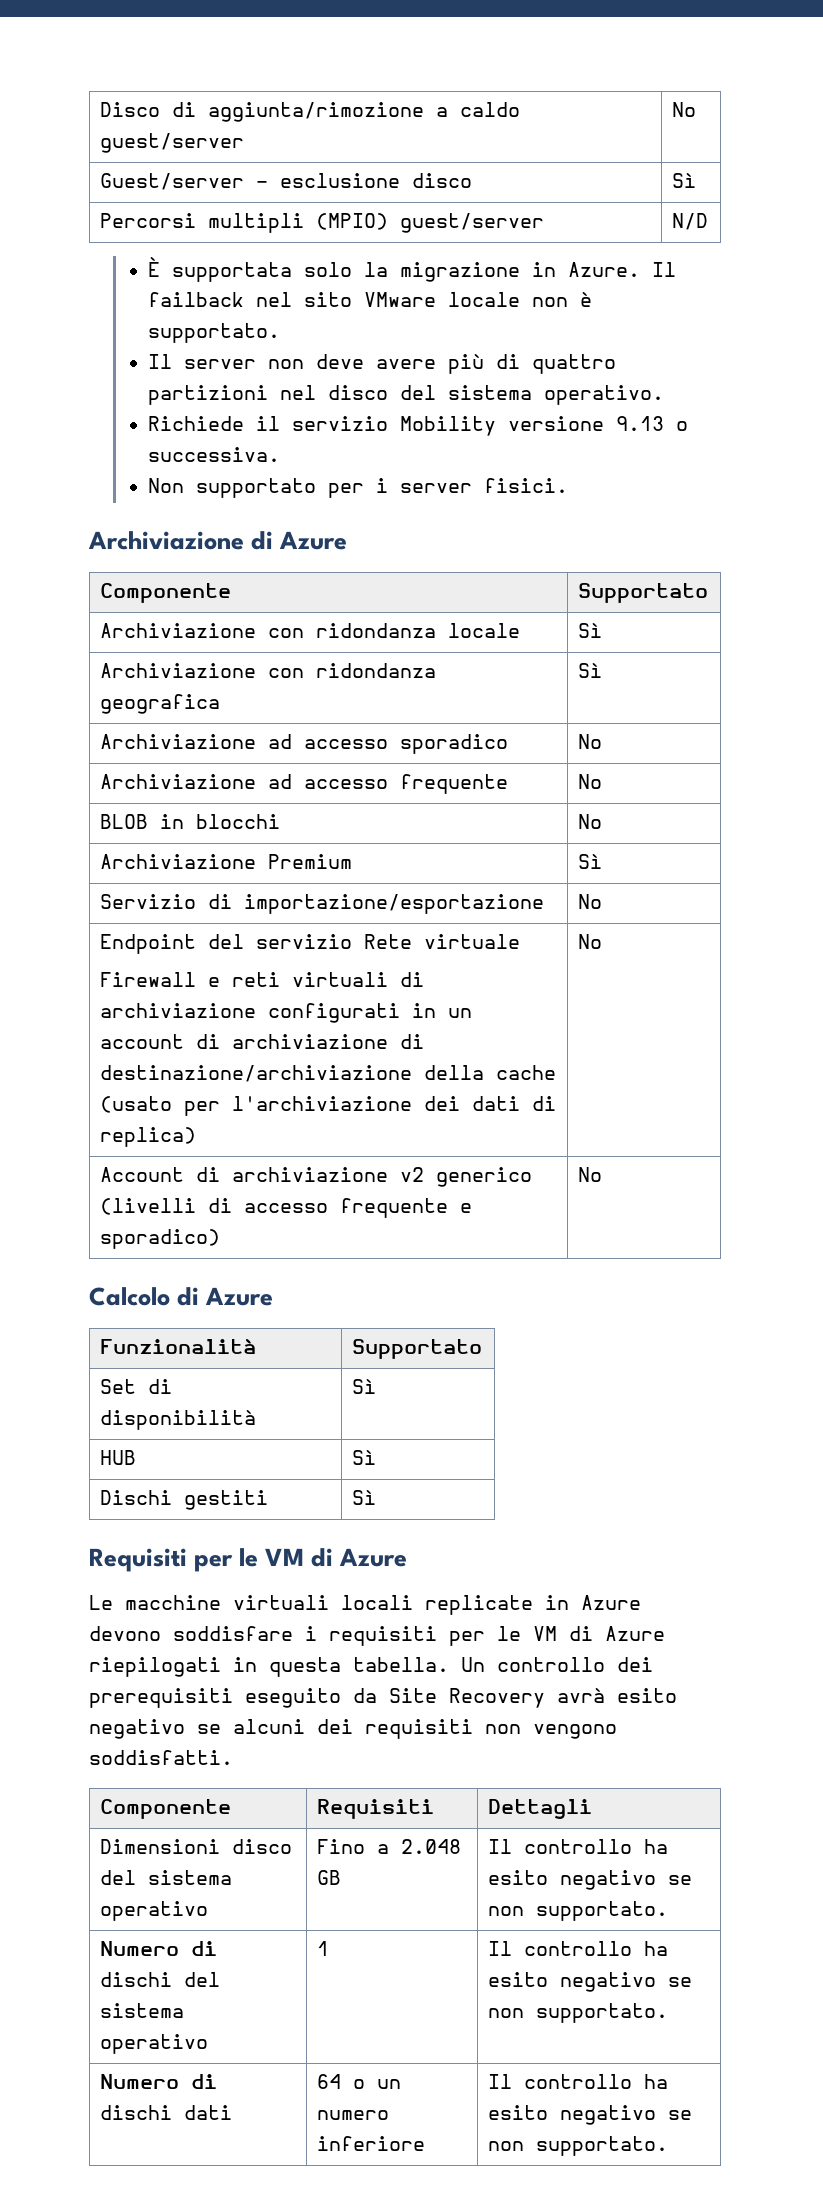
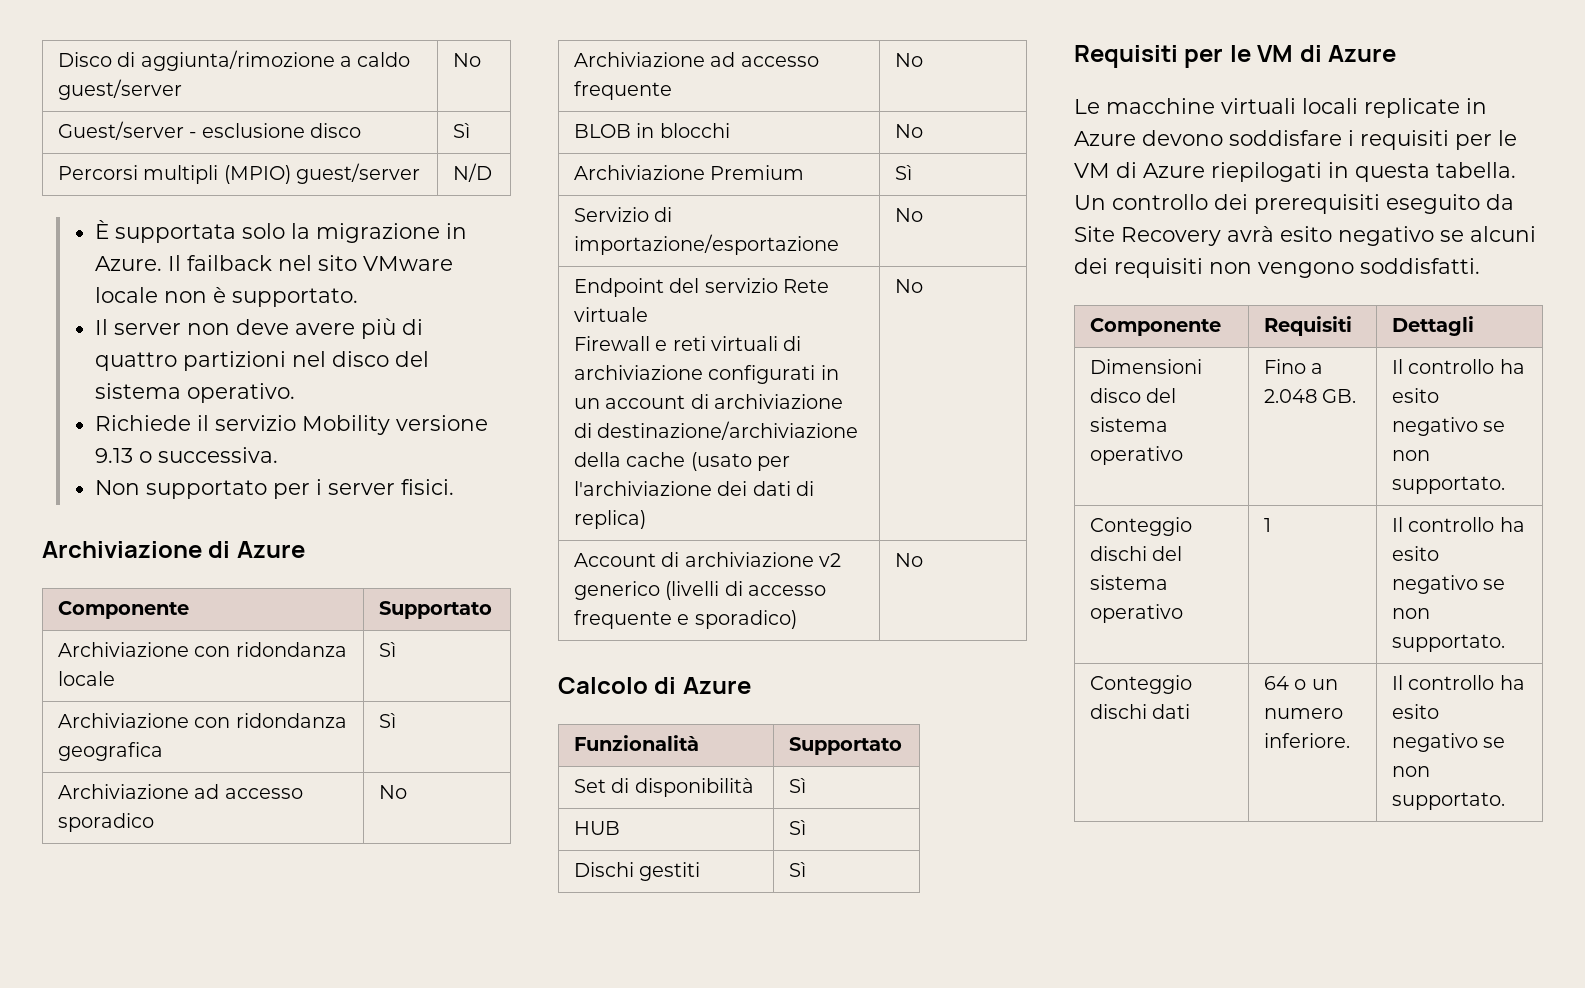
[316,1870,341,1885] [487,1839,668,1854] [487,1870,692,1890] [487,1901,668,1921] [99,1941,217,1956] GB | Il controllo ha esito negativo se non supportato. // Numero di -> [1322,389,1357,403] [1392,359,1525,374] [1392,388,1440,403] [1392,417,1506,436] [1392,450,1431,461] [1392,476,1506,494] [1090,517,1193,536] GB. | Il controllo ha esito negativo se non supportato. // Conteggio
[99,2074,217,2089] Numero di -> [1090,675,1193,694] Conteggio
[316,2136,425,2151] inferiore -> [1264,733,1351,748] inferiore.

